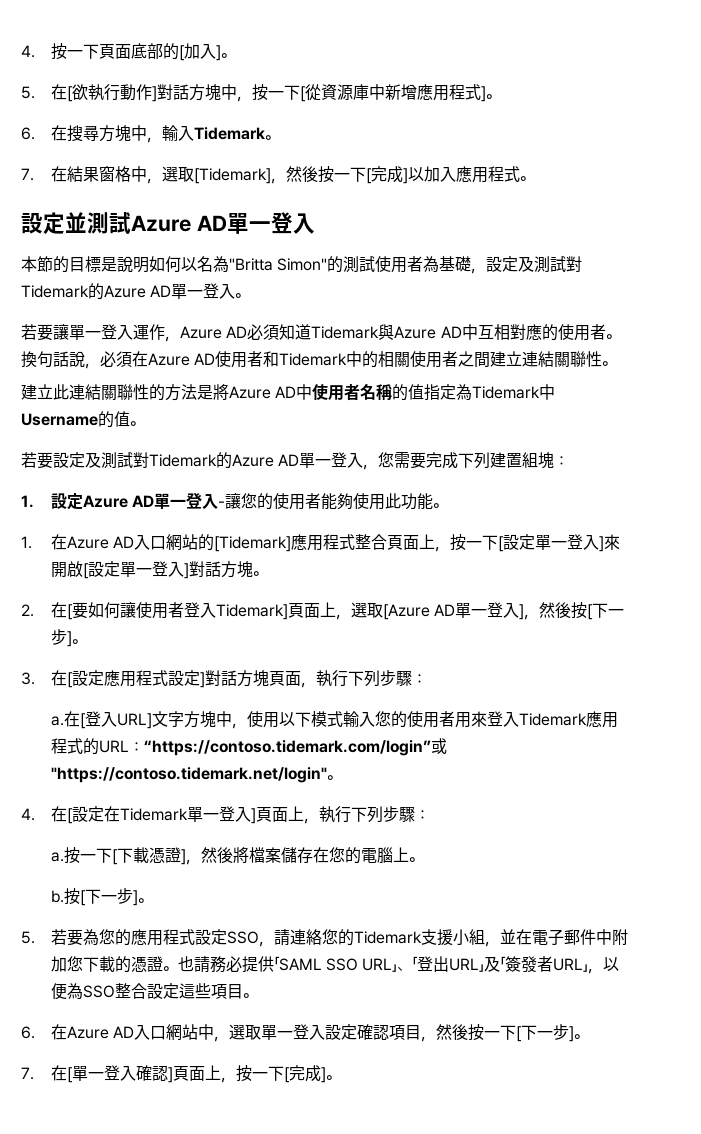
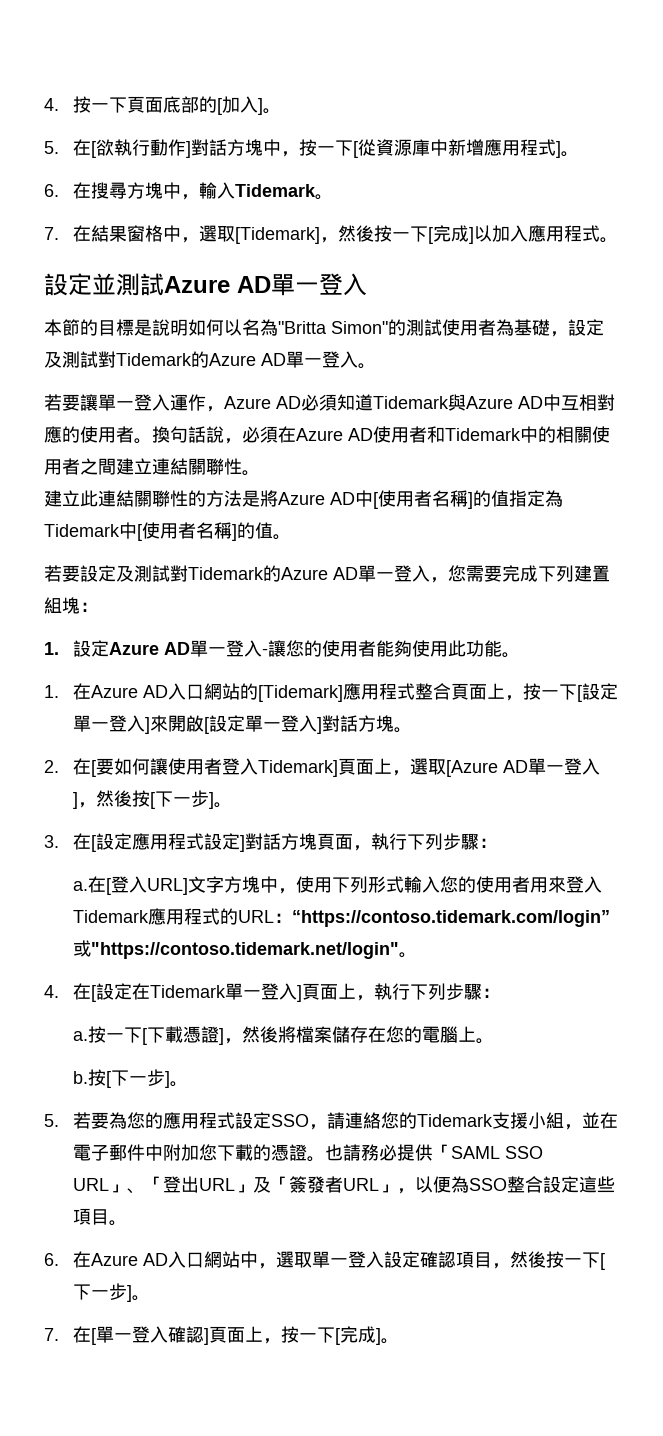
[312,384,393,401] 使用者名稱 -> [373,490,473,509] [使用者名稱]
[21,413,98,426] Username -> [137,522,237,541] [使用者名稱]
[278,711,327,727] 以下模 -> [331,876,386,893] 下列形

